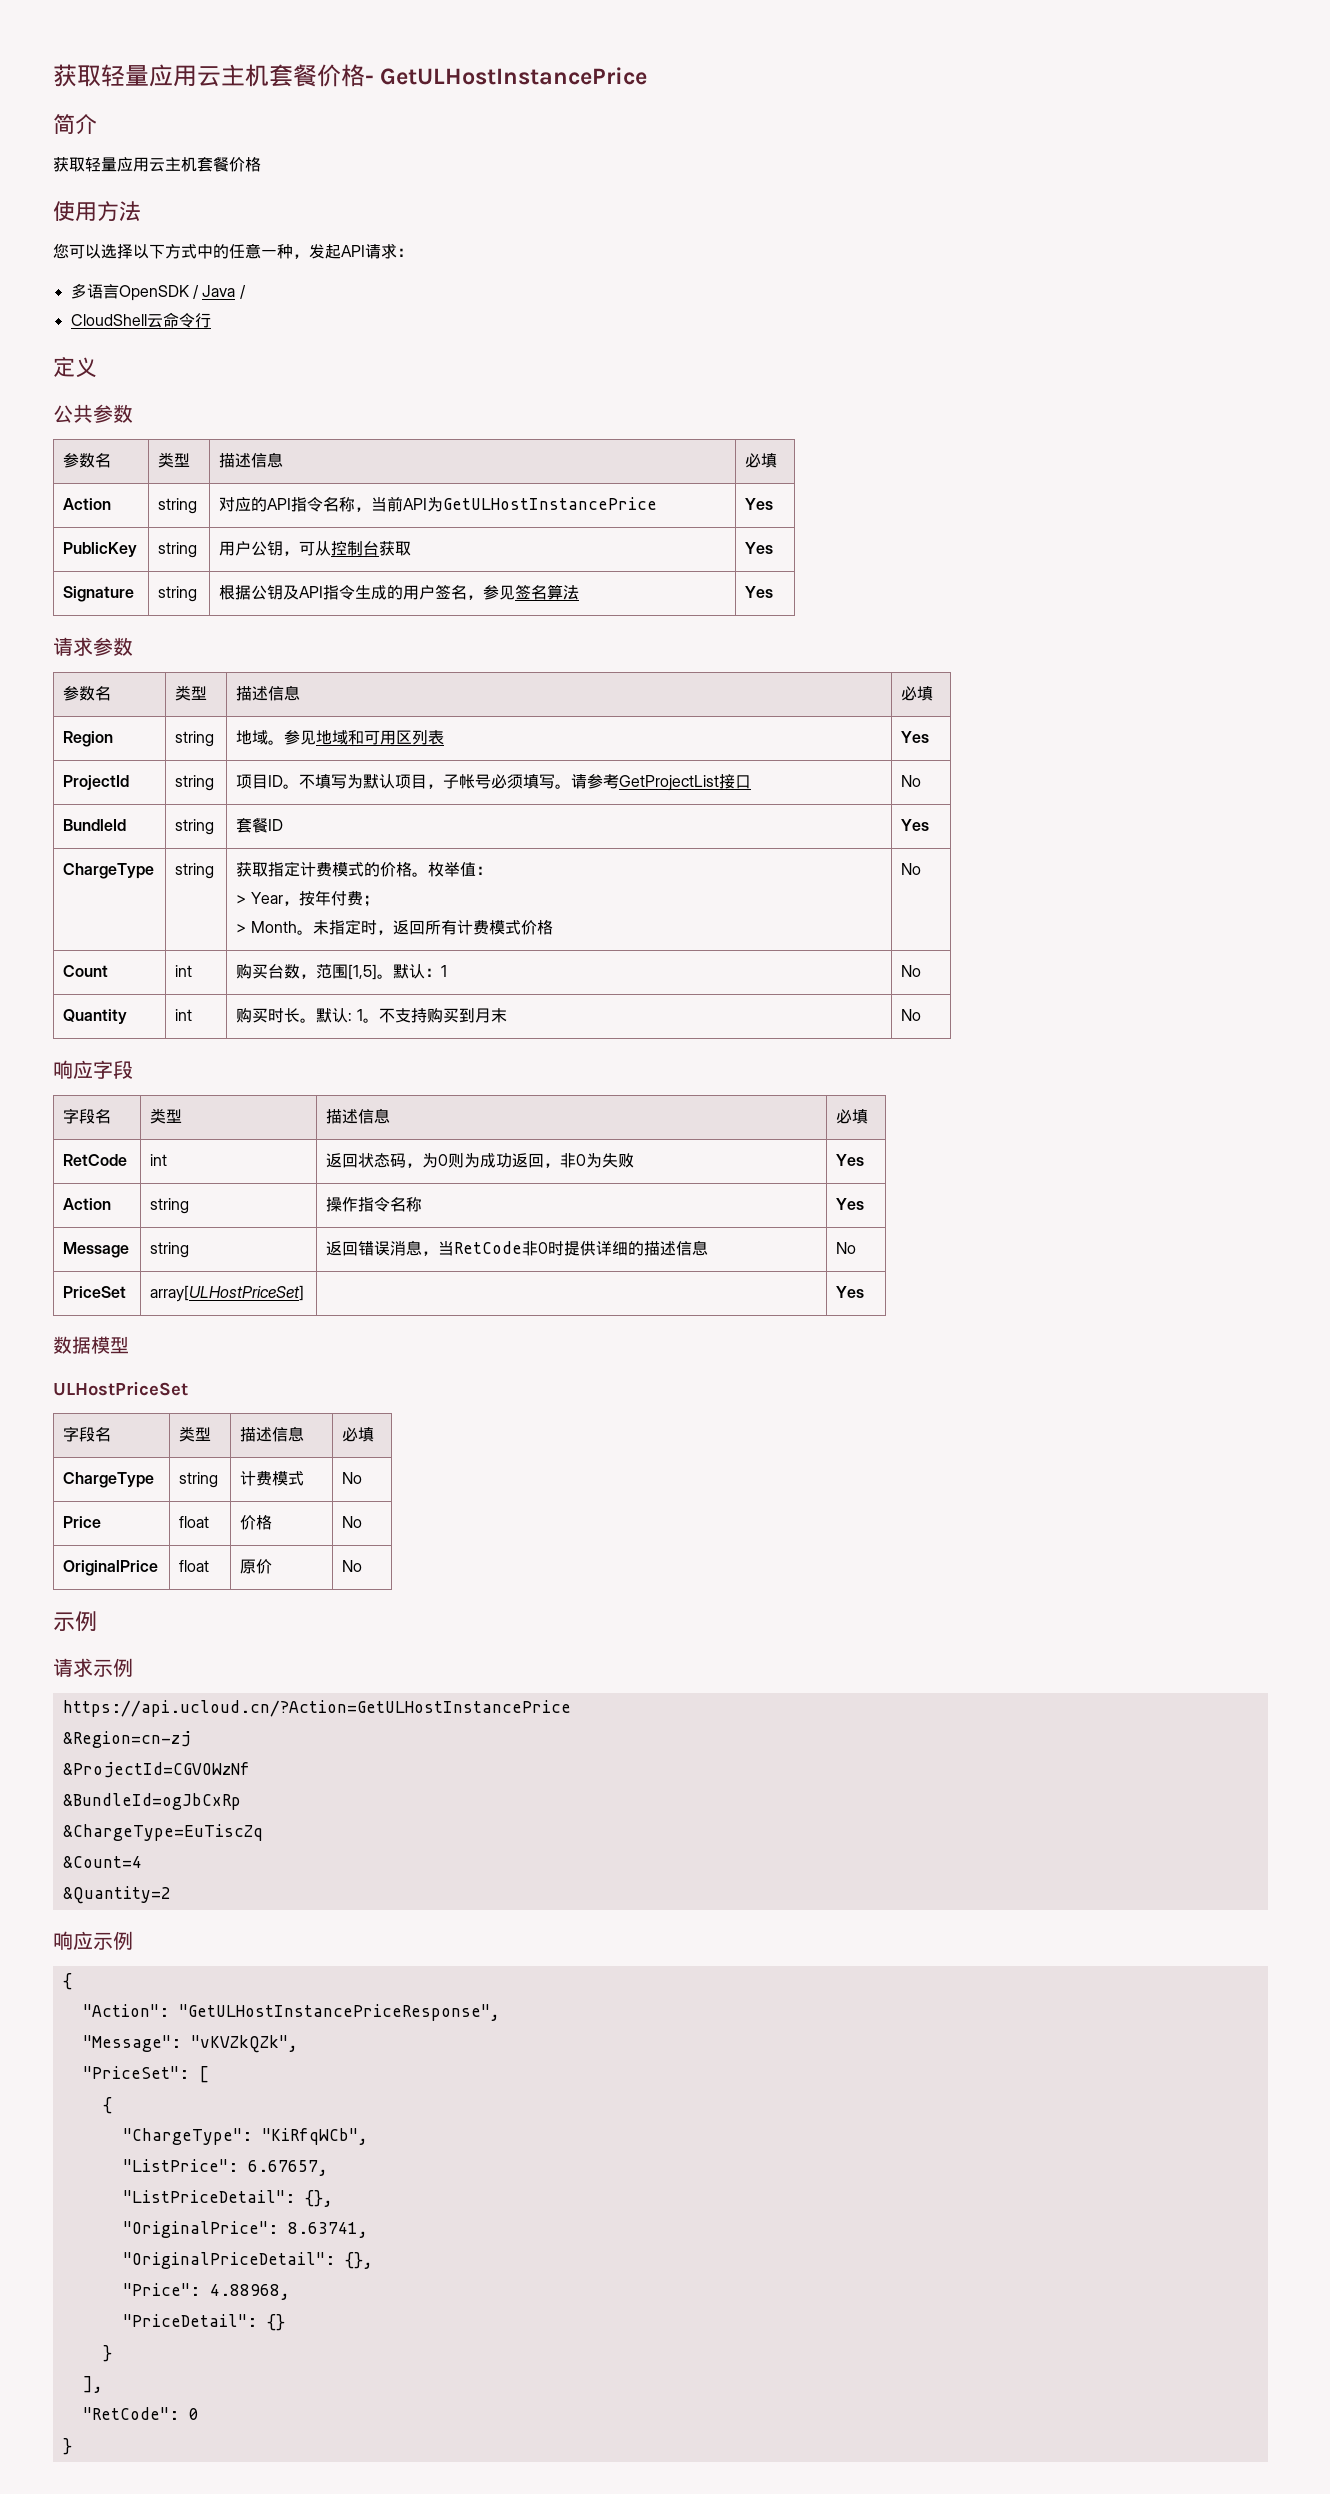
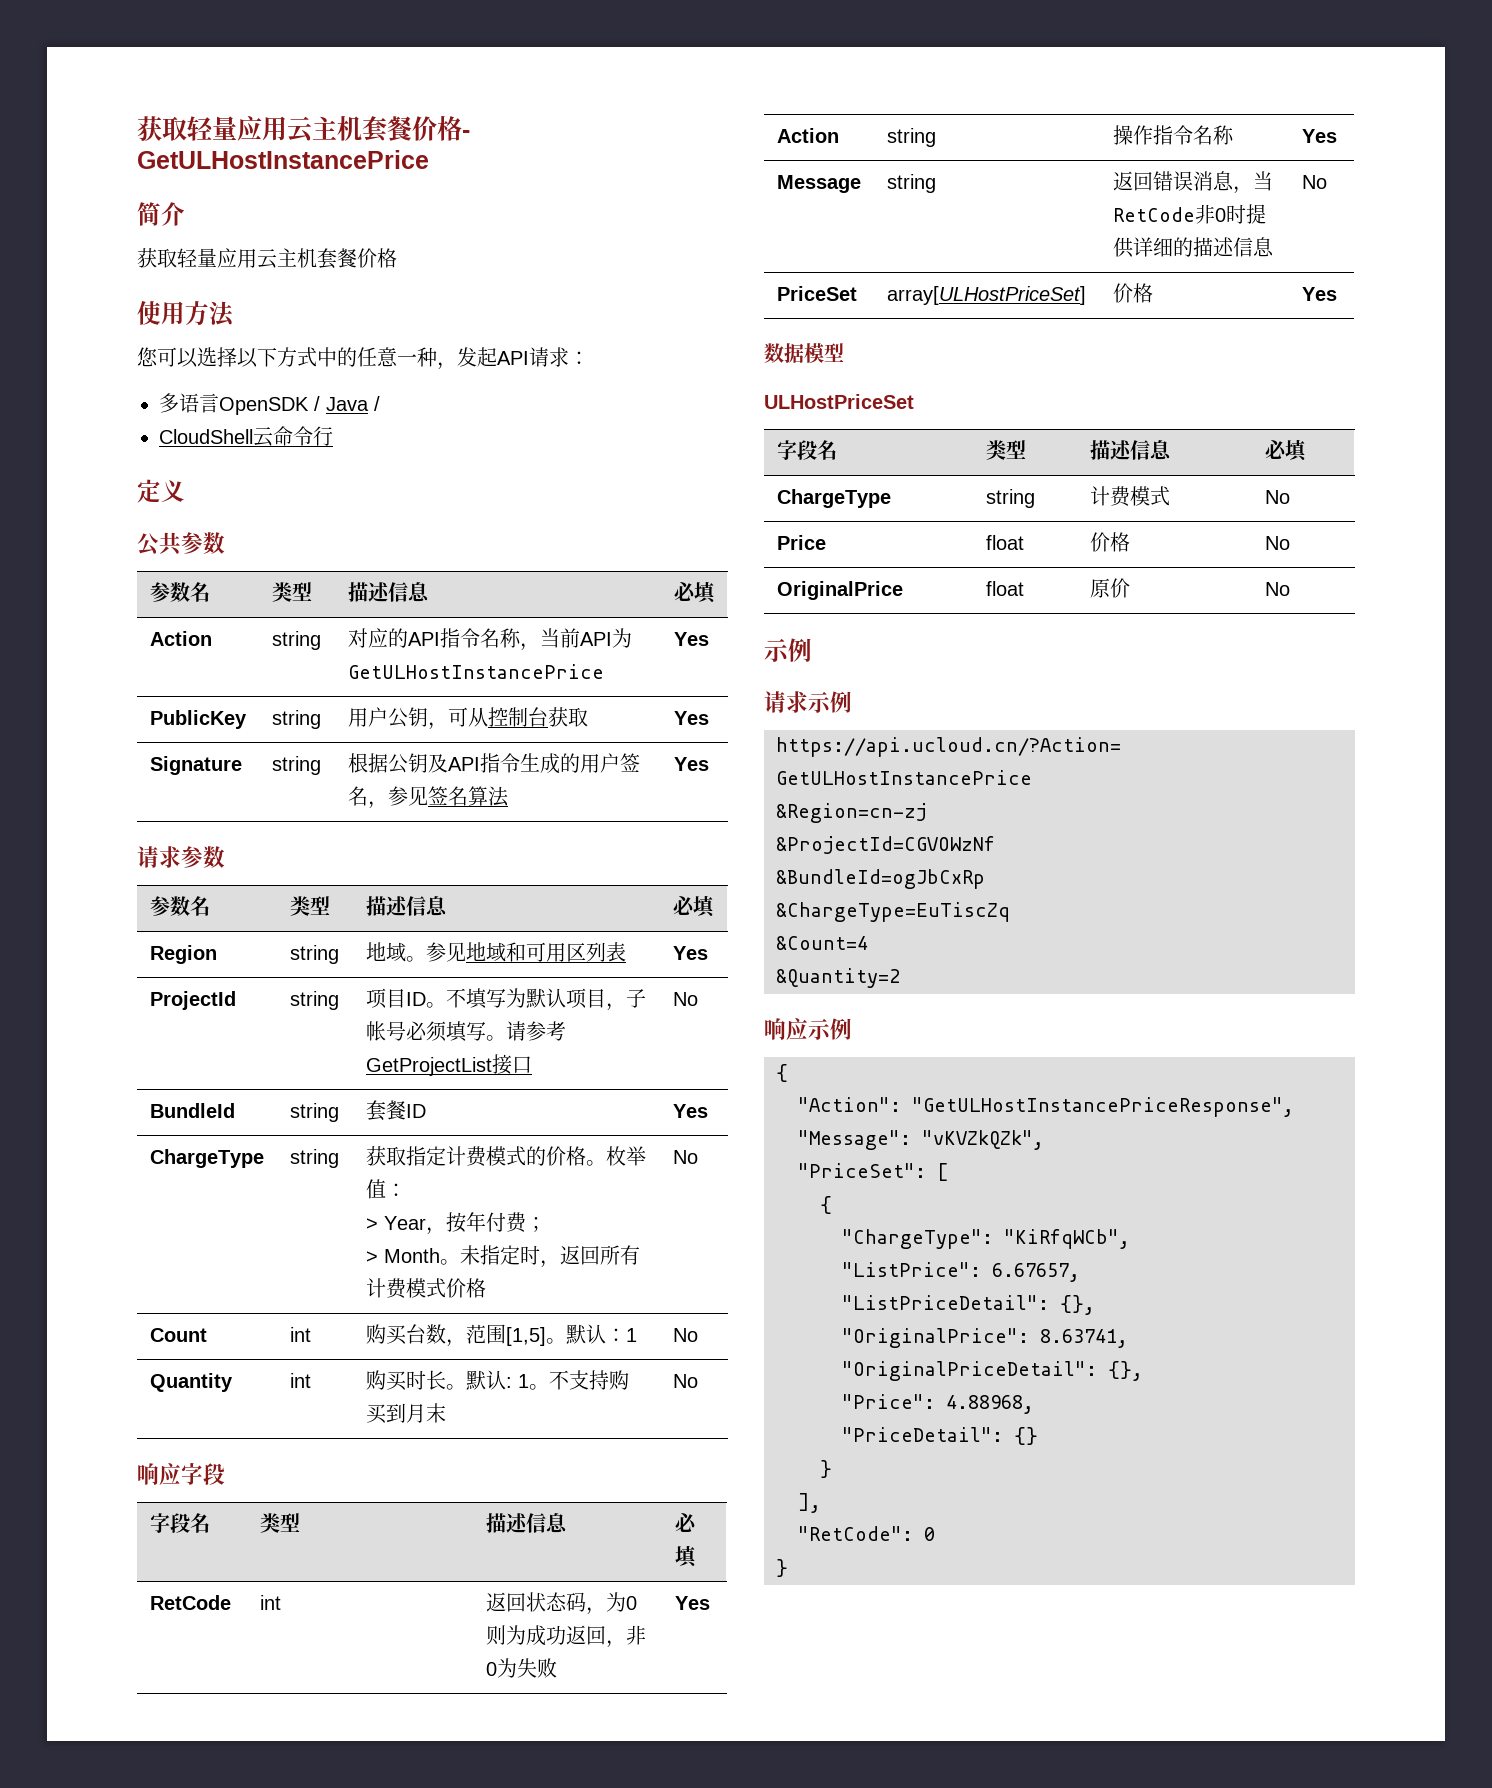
(305, 1293) none -> [1112,283,1153,303] 价格

